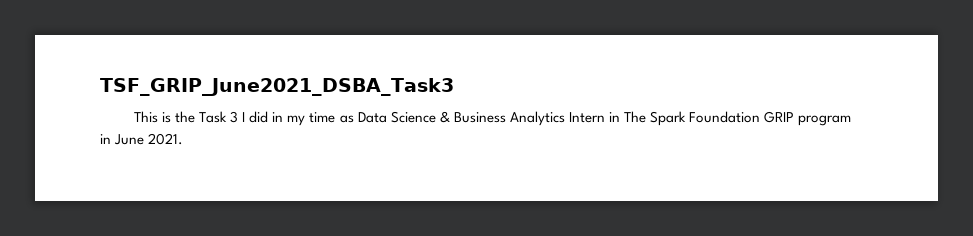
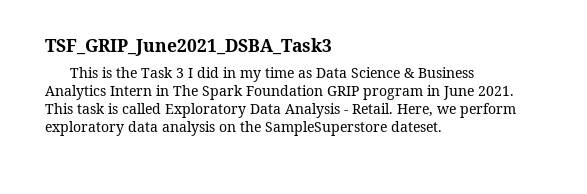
(184, 139) none -> [45,103,516,118] [45,121,442,136] This task is called Exploratory Data Analysis - Retail. Here, we perform exploratory data analysis on the SampleSuperstore dateset.

